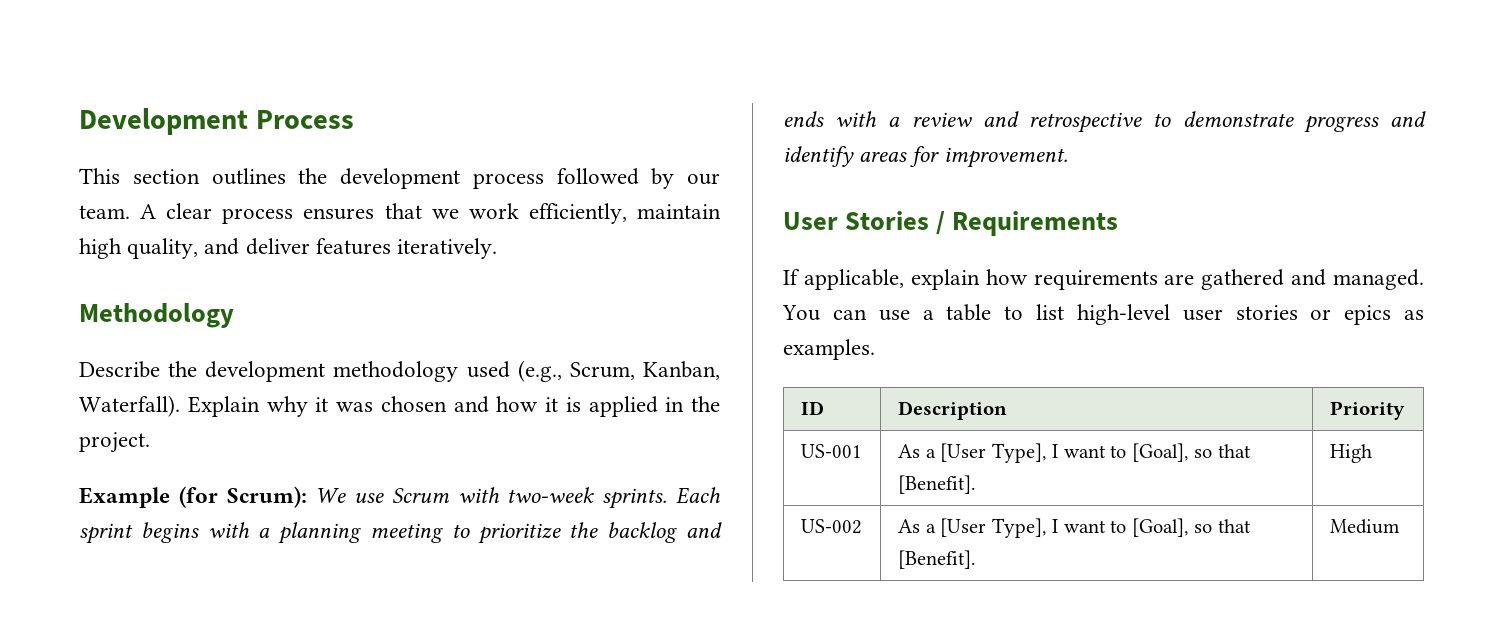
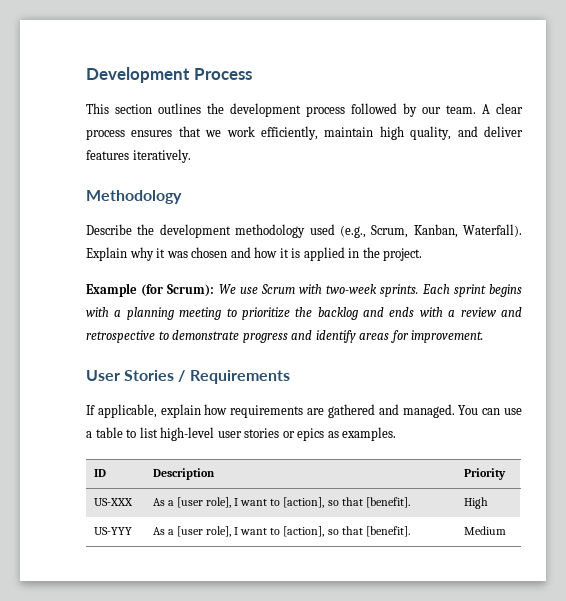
[800,444,862,458] [897,443,1251,463] [897,475,976,494] US-001 | As a [User Type], I want to [Goal], so that [Benefit]. -> [93,498,133,506] [152,497,410,508] US-XXX | As a [user role], I want to [action], so that [benefit].
[800,519,862,534] [897,518,1251,538] [897,550,976,569] US-002 | As a [User Type], I want to [Goal], so that [Benefit]. -> [93,527,132,535] [152,526,410,537] US-YYY | As a [user role], I want to [action], so that [benefit].

